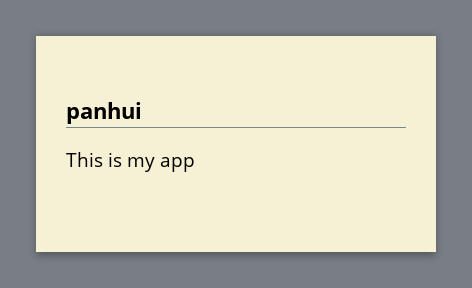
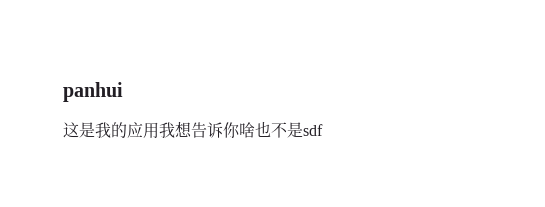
[66,152,195,172] This is my app -> [63,121,323,139] 这是我的应用我想告诉你啥也不是sdf

